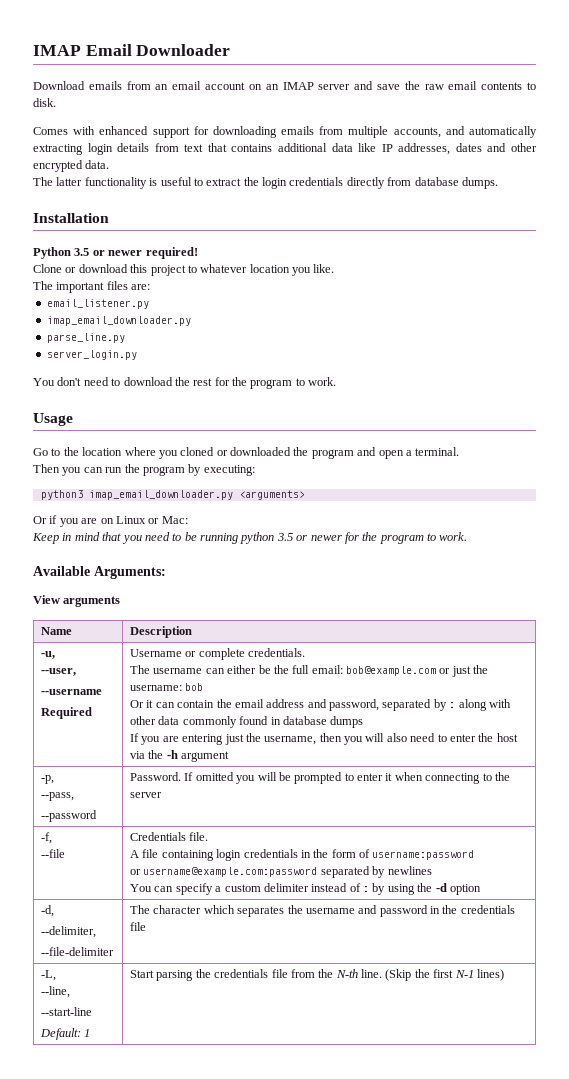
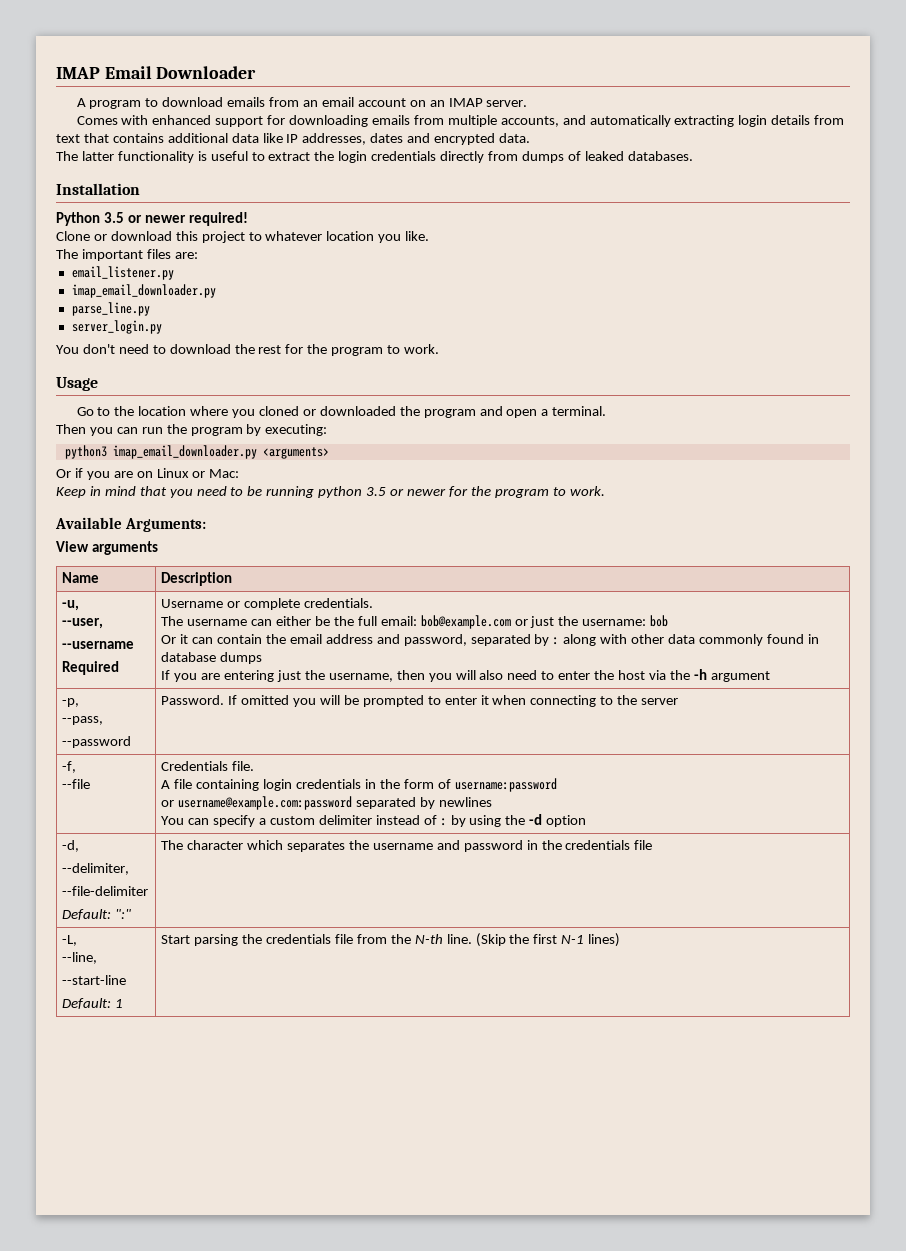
[33,81,85,90] Download -> [76,97,224,109] A program to download
[318,81,536,90] [33,98,56,107] server and save the raw email contents to disk. -> [486,100,528,107] server.
[510,143,537,152] other -> (431, 138) none
[414,177,498,189] database dumps. -> [521,151,693,163] dumps of leaked databases.
(115, 951) none -> [62,909,132,920] // Default: ":"

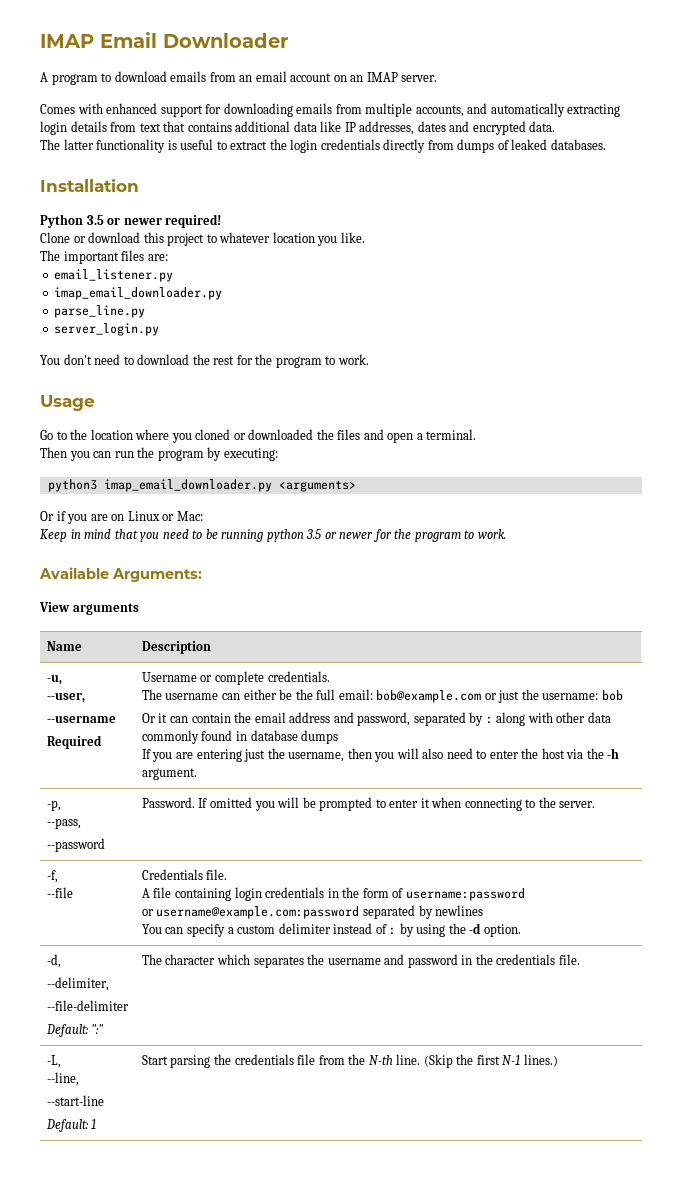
[423,409,476,418] program -> [337,429,361,440] files
[710,671,770,682] argument -> [141,768,197,780] argument.
[641,698,679,705] server -> [559,801,596,808] server.
[546,815,587,827] option -> [483,924,521,937] option.
[634,840,653,850] file -> [558,954,580,965] file.
[588,933,621,947] lines) -> [523,1054,558,1067] lines.)

